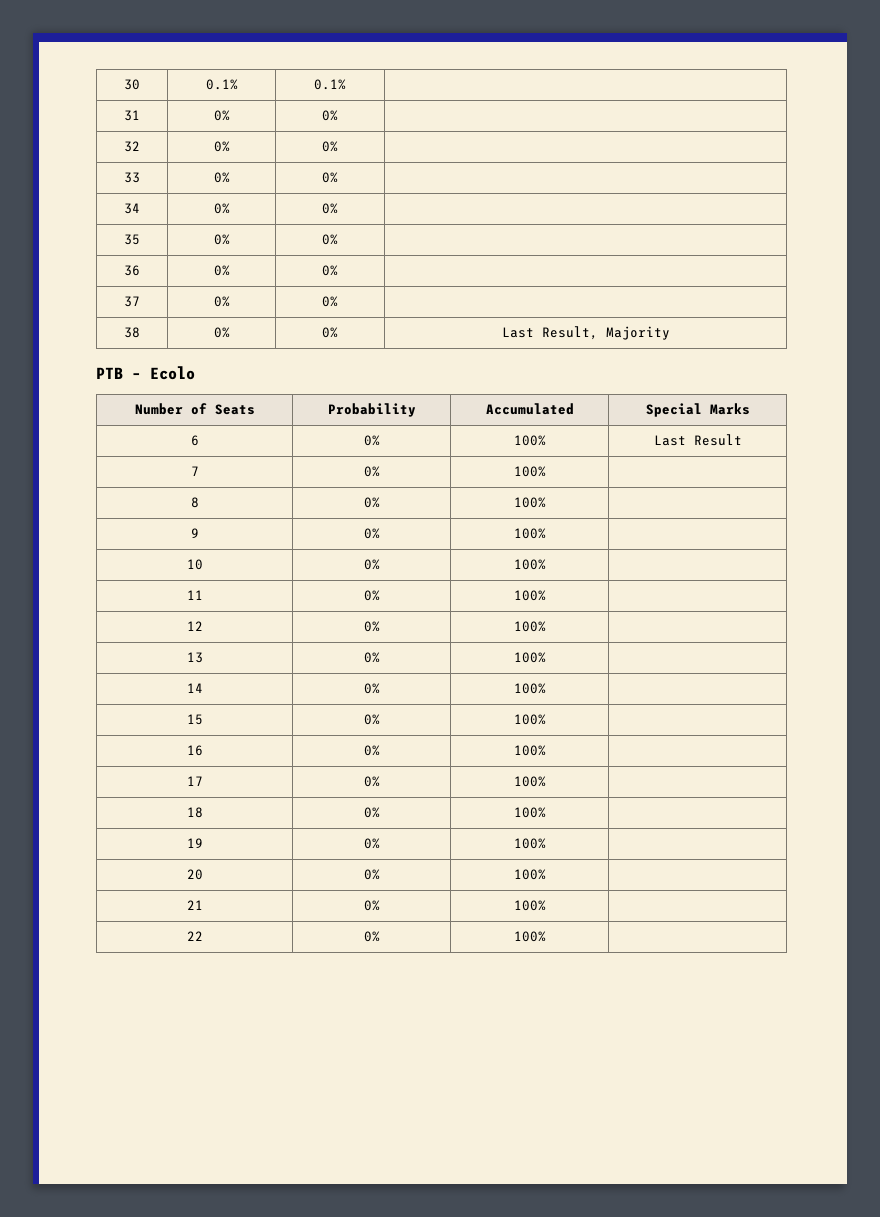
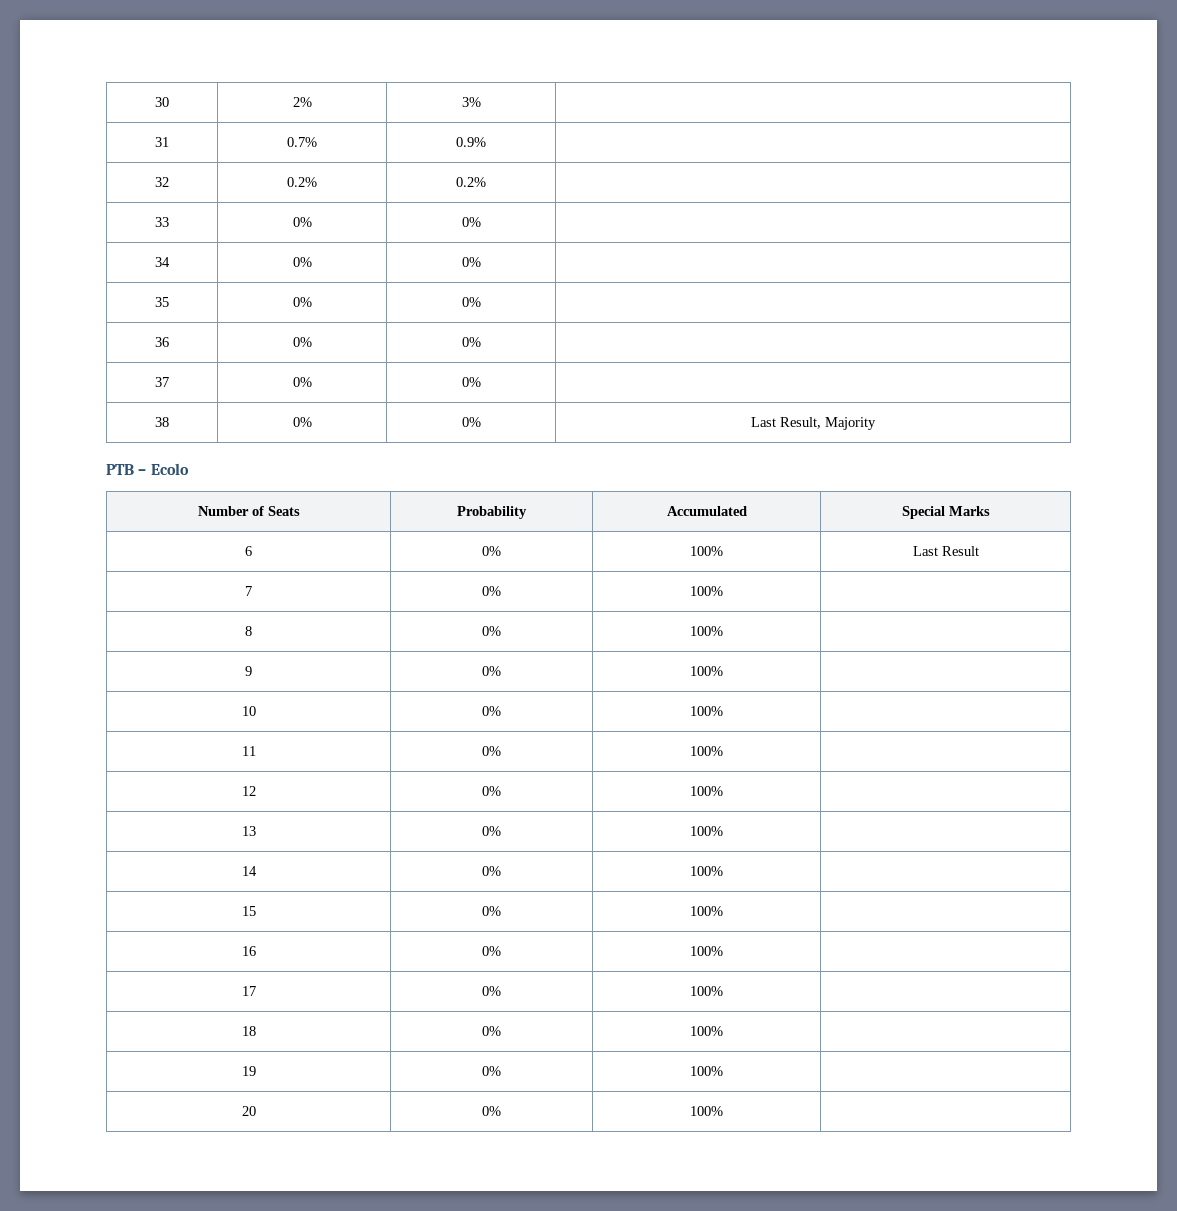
[205,79,238,90] [314,79,346,90] 0.1% | 0.1% -> [292,97,312,107] [461,97,481,107] 2% | 3%
[213,110,230,121] [322,110,338,121] 0% | 0% -> [287,137,317,147] [456,137,486,147] 0.7% | 0.9%
[213,141,230,152] [322,141,338,152] 0% | 0% -> [287,177,317,187] [456,177,486,187] 0.2% | 0.2%
[186,900,203,910] [363,900,380,911] [513,900,546,911] [186,931,203,941] [363,931,380,942] [513,931,546,942] // 21 | 0% | 100% | // 22 | 0% | 100% | -> (723, 1111) none

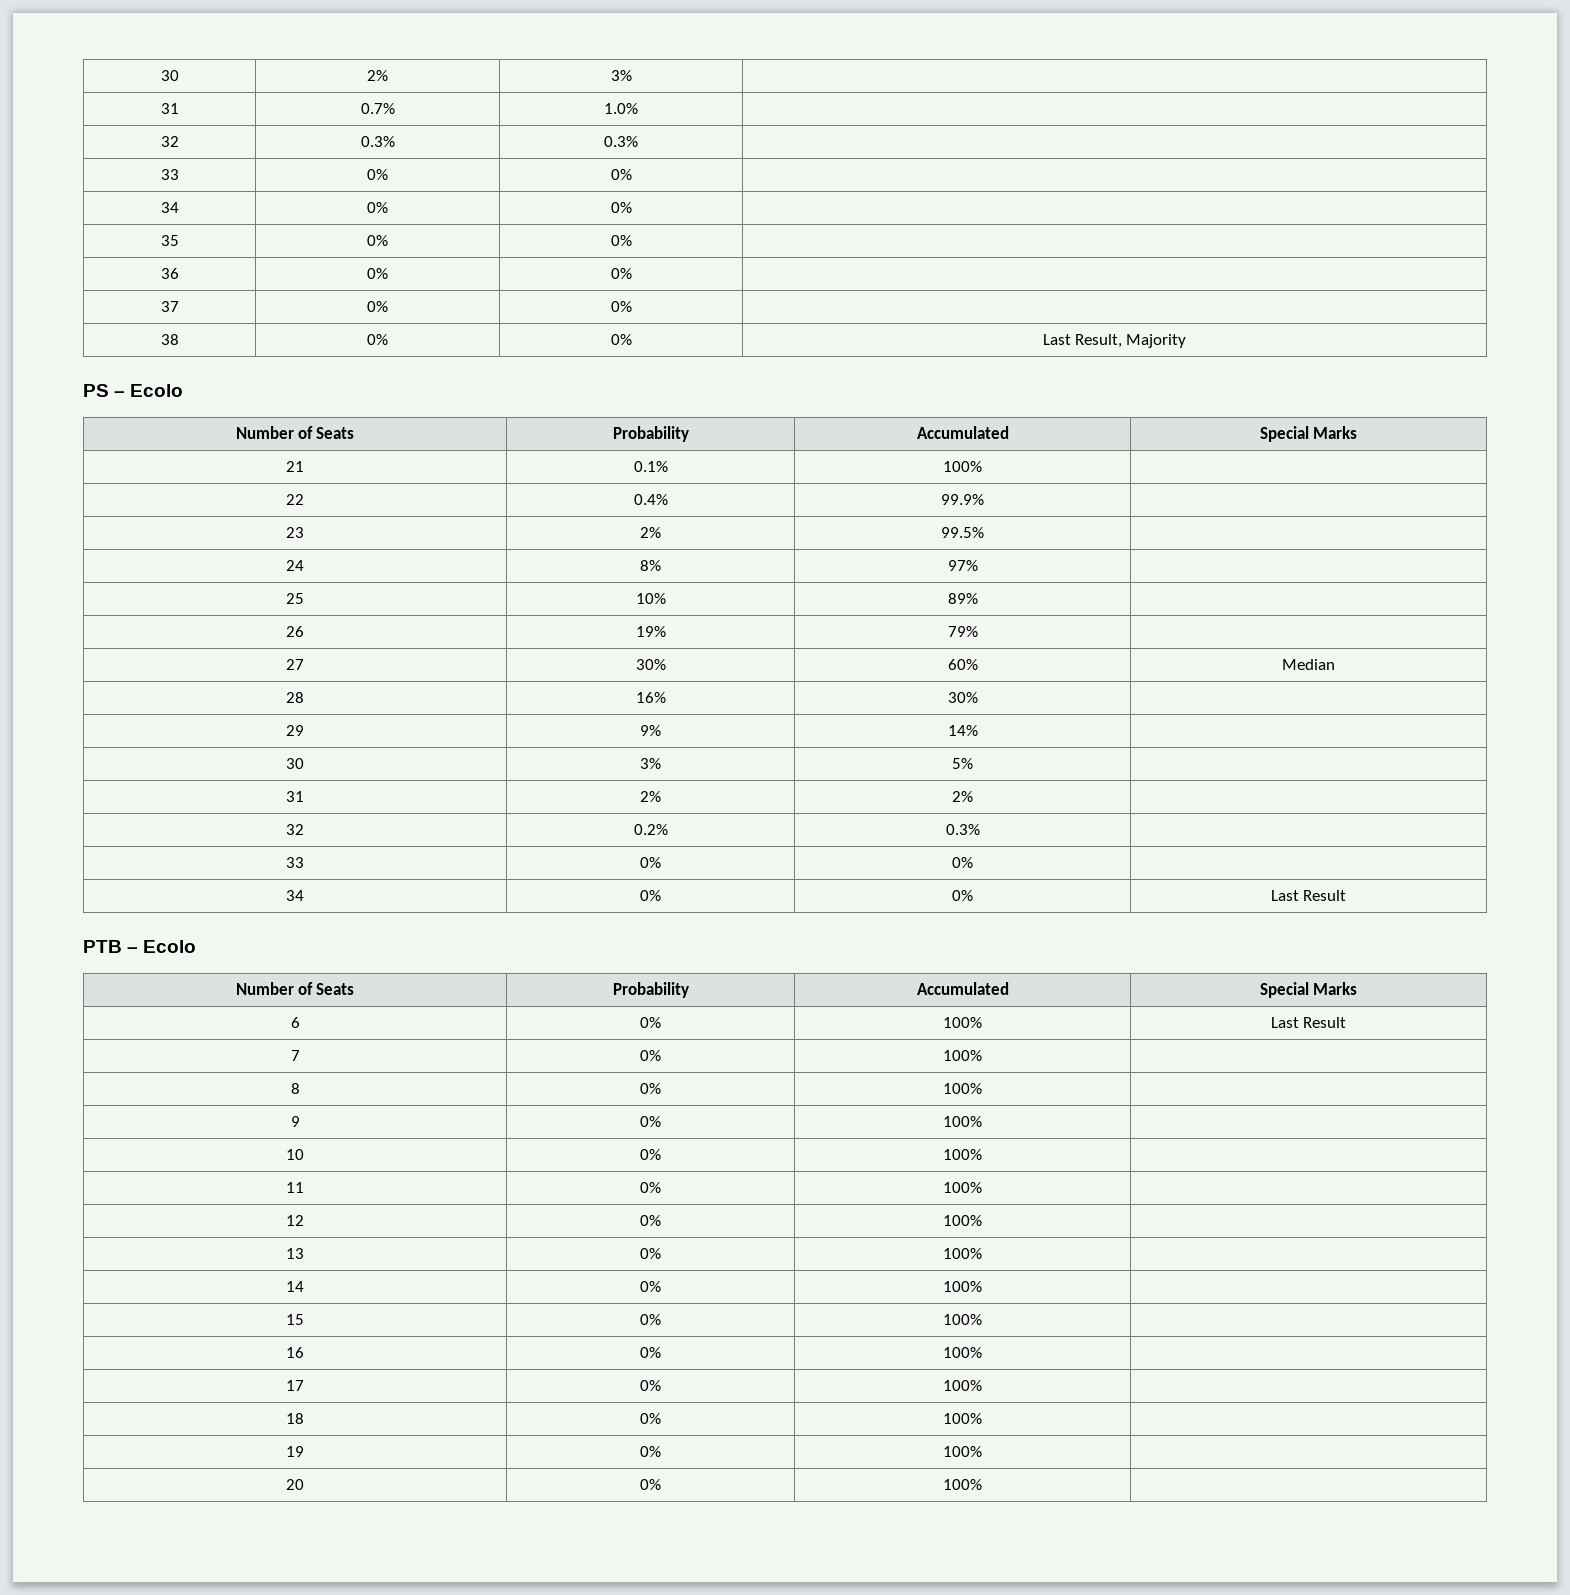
[456,137,486,147] [155,177,169,187] [287,177,317,187] [456,177,486,187] 0.9% | // 32 | 0.2% | 0.2% -> [604,103,638,114] [160,136,179,147] [360,136,395,147] [604,136,638,147] 1.0% | // 32 | 0.3% | 0.3%
(876, 423) none -> [83,384,184,397] [235,426,355,439] [612,426,689,442] [916,426,1009,439] [1259,426,1358,442] [286,461,304,472] [633,461,668,472] [943,461,982,472] [286,494,304,505] [633,494,668,505] [941,494,984,505] [286,527,304,538] [640,527,661,538] [941,527,984,538] [286,560,304,571] [640,560,661,571] [947,560,978,571] [286,593,304,604] [635,593,666,604] [947,593,978,604] [286,626,304,637] [635,626,666,637] [947,626,978,637] [286,659,304,670] [635,659,666,670] [947,659,978,670] [1282,659,1335,670] [286,692,304,703] [635,692,666,703] [947,692,978,703] [286,725,304,736] [640,725,661,736] [947,725,978,736] [286,758,304,769] [640,758,661,769] [952,758,973,769] [286,791,304,802] [640,791,661,802] [952,791,973,802] [286,824,304,835] [633,824,668,835] [945,824,980,835] [286,857,304,868] [640,857,661,868] [952,857,973,868] [286,890,304,901] [640,890,661,901] [952,890,973,901] [1270,890,1347,901] // PS – Ecolo // Number of Seats | Probability | Accumulated | Special Marks // 21 | 0.1% | 100% | // 22 | 0.4% | 99.9% | // 23 | 2% | 99.5% | // 24 | 8% | 97% | // 25 | 10% | 89% | // 26 | 19% | 79% | // 27 | 30% | 60% | Median // 28 | 16% | 30% | // 29 | 9% | 14% | // 30 | 3% | 5% | // 31 | 2% | 2% | // 32 | 0.2% | 0.3% | // 33 | 0% | 0% | // 34 | 0% | 0% | Last Result

